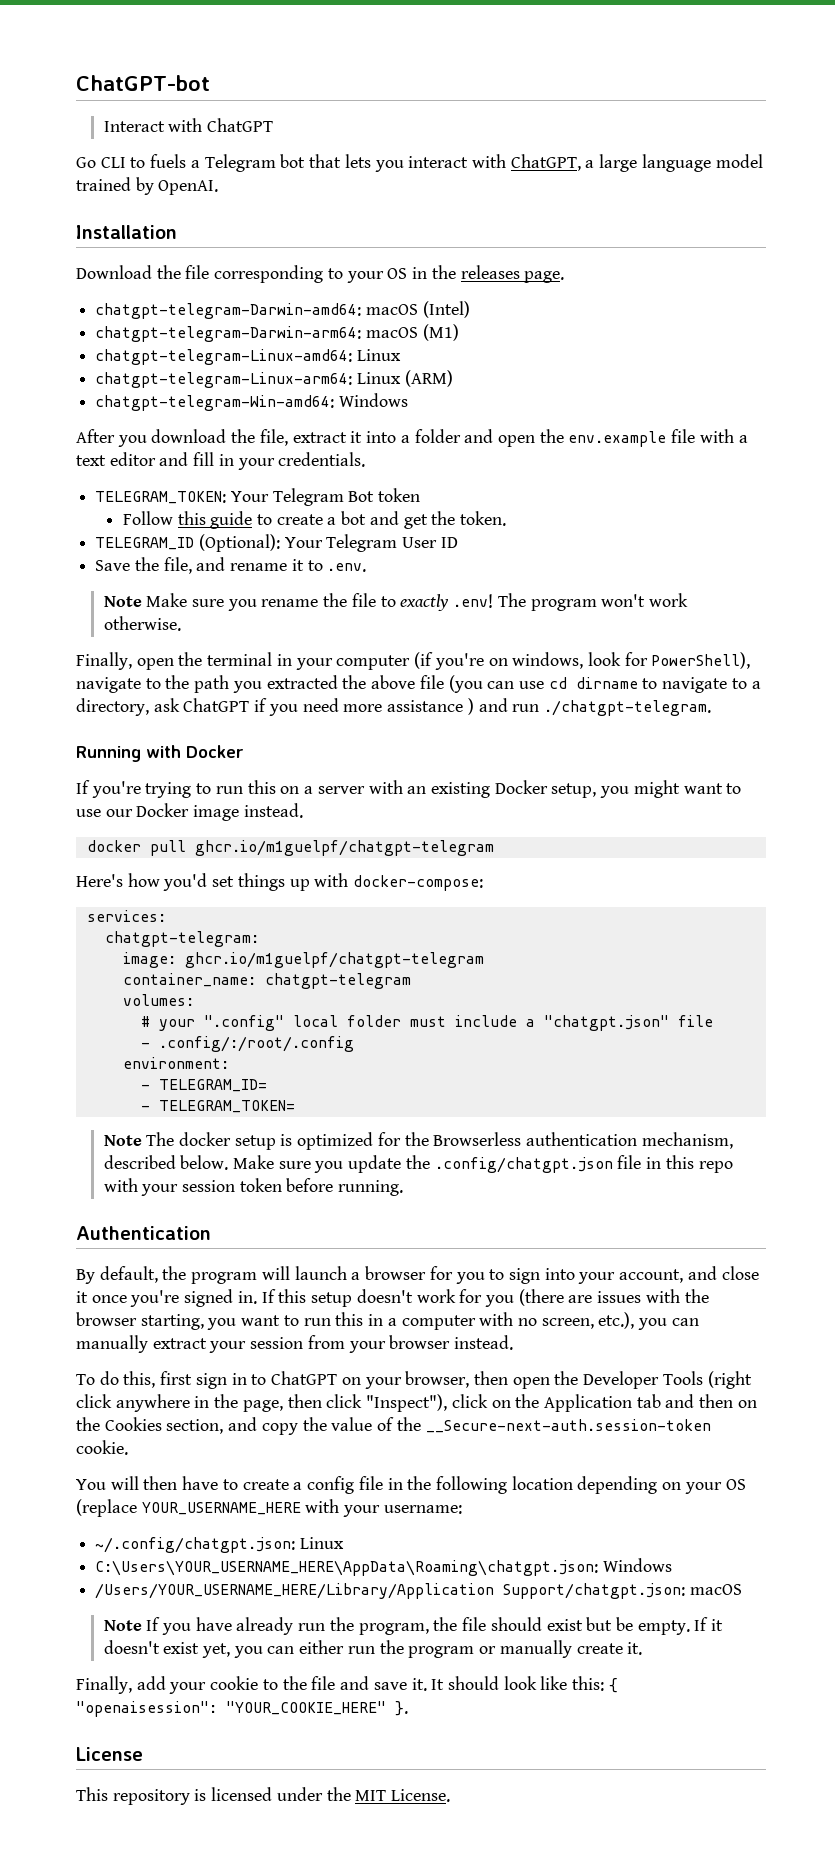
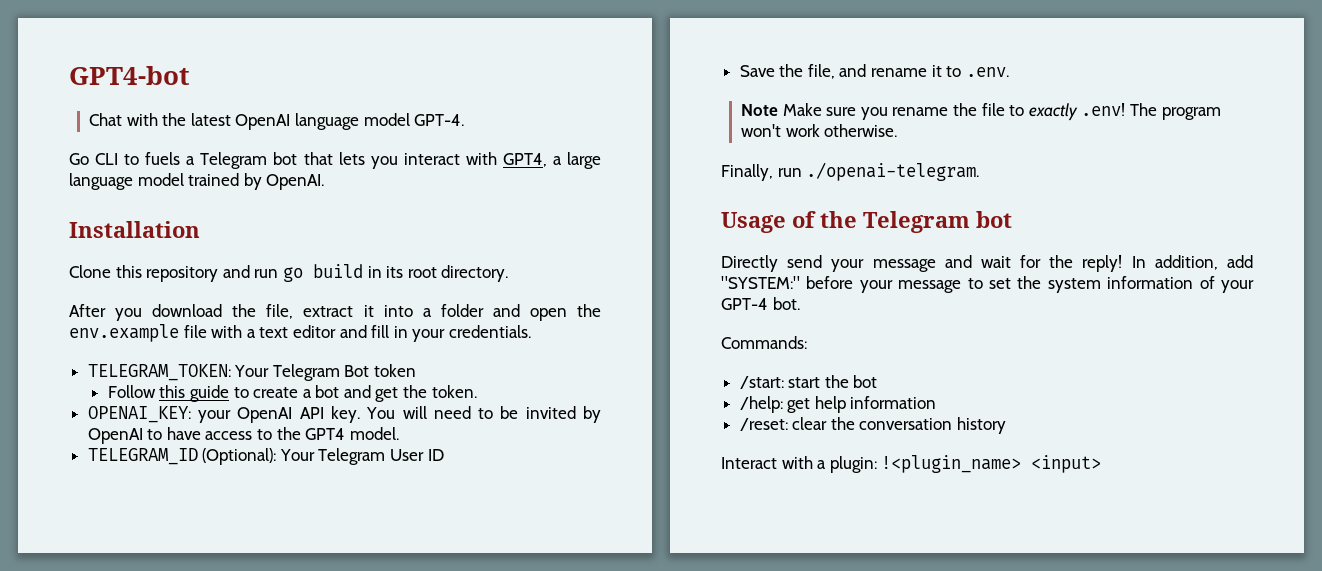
[76,75,210,91] [103,118,273,132] ChatGPT-bot // Interact with ChatGPT -> [69,66,190,85] [89,113,465,130] GPT4-bot // Chat with the latest OpenAI language model GPT-4.
[510,154,581,171] ChatGPT, -> [502,153,547,167] GPT4,
[76,265,565,283] [95,301,470,319] [95,324,459,342] [95,349,401,365] [95,370,453,388] [95,393,408,411] Download the file corresponding to your OS in the releases page. // chatgpt-telegram-Darwin-amd64: macOS (Intel) // chatgpt-telegram-Darwin-arm64: macOS (M1) // chatgpt-telegram-Linux-amd64: Linux // chatgpt-telegram-Linux-arm64: Linux (ARM) // chatgpt-telegram-Win-amd64: Windows -> [69,264,509,282] Clone this repository and run go build in its root directory.
(507, 518) none -> [87,406,601,423] [87,427,399,444] // OPENAI_KEY: your OpenAI API key. You will need to be invited by OpenAI to have access to the GPT4 model.
[136,652,751,670] [76,675,761,693] [76,698,711,716] [76,745,244,762] [76,780,742,798] [76,803,303,821] [86,840,494,856] [76,873,484,891] [86,910,166,922] [104,931,259,947] [122,952,484,968] [122,973,411,989] [122,994,194,1006] [140,1015,713,1031] [140,1036,354,1052] [122,1057,229,1069] [140,1079,267,1092] [140,1100,295,1113] [103,1132,733,1150] [103,1155,733,1173] [103,1178,404,1196] [76,1226,211,1240] [76,1266,759,1284] [76,1289,709,1307] [76,1312,699,1330] [76,1335,514,1353] [76,1371,752,1389] [76,1394,757,1412] [76,1417,711,1435] [76,1440,128,1455] [76,1476,746,1494] [76,1499,462,1517] [95,1537,344,1553] [95,1558,672,1576] [95,1583,742,1599] [103,1617,724,1635] [103,1640,643,1658] [76,1676,618,1694] [76,1701,408,1717] [76,1747,143,1761] [76,1787,451,1805] open the terminal in your computer (if you're on windows, look for PowerShell), navigate to the path you extracted the above file (you can use cd dirname to navigate to a directory, ask ChatGPT if you need more assistance ) and run ./chatgpt-telegram. // Running with Docker // If you're trying to run this on a server with an existing Docker setup, you might want to use our Docker image instead. // docker pull ghcr.io/m1guelpf/chatgpt-telegram // Here's how you'd set things up with docker-compose: // services: // chatgpt-telegram: // image: ghcr.io/m1guelpf/chatgpt-telegram // container_name: chatgpt-telegram // volumes: // # your ".config" local folder must include a "chatgpt.json" file // - .config/:/root/.config // environment: // - TELEGRAM_ID= // - TELEGRAM_TOKEN= // Note The docker setup is optimized for the Browserless authentication mechanism, described below. Make sure you update the .config/chatgpt.json file in this repo with your session token before running. // Authentication // By default, the program will launch a browser for you to sign into your account, and close it once you're signed in. If this setup doesn't work for you (there are issues with the browser starting, you want to run this in a computer with no screen, etc.), you can manually extract your session from your browser instead. // To do this, first sign in to ChatGPT on your browser, then open the Developer Tools (right click anywhere in the page, then click "Inspect"), click on the Application tab and then on the Cookies section, and copy the value of the __Secure-next-auth.session-token cookie. // You will then have to create a config file in the following location depending on your OS (replace YOUR_USERNAME_HERE with your username: // ~/.config/chatgpt.json: Linux // C:\Users\YOUR_USERNAME_HERE\AppData\Roaming\chatgpt.json: Windows // /Users/YOUR_USERNAME_HERE/Library/Application Support/chatgpt.json: macOS // Note If you have already run the program, the file should exist but be empty. If it doesn't exist yet, you can either run the program or manually create it. // Finally, add your cookie to the file and save it. It should look like this: { "openaisession": "YOUR_COOKIE_HERE" }. // License // This repository is licensed under the MIT License. -> [777,162,980,181] [721,211,1012,233] [721,255,1253,272] [721,276,1254,293] [721,297,800,310] [721,336,807,349] [739,375,878,389] [739,396,937,413] [739,417,1007,434] [721,455,1102,473] run ./openai-telegram. // Usage of the Telegram bot // Directly send your message and wait for the reply! In addition, add "SYSTEM:" before your message to set the system information of your GPT-4 bot. // Commands: // /start: start the bot // /help: get help information // /reset: clear the conversation history // Interact with a plugin: !<plugin_name> <input>

